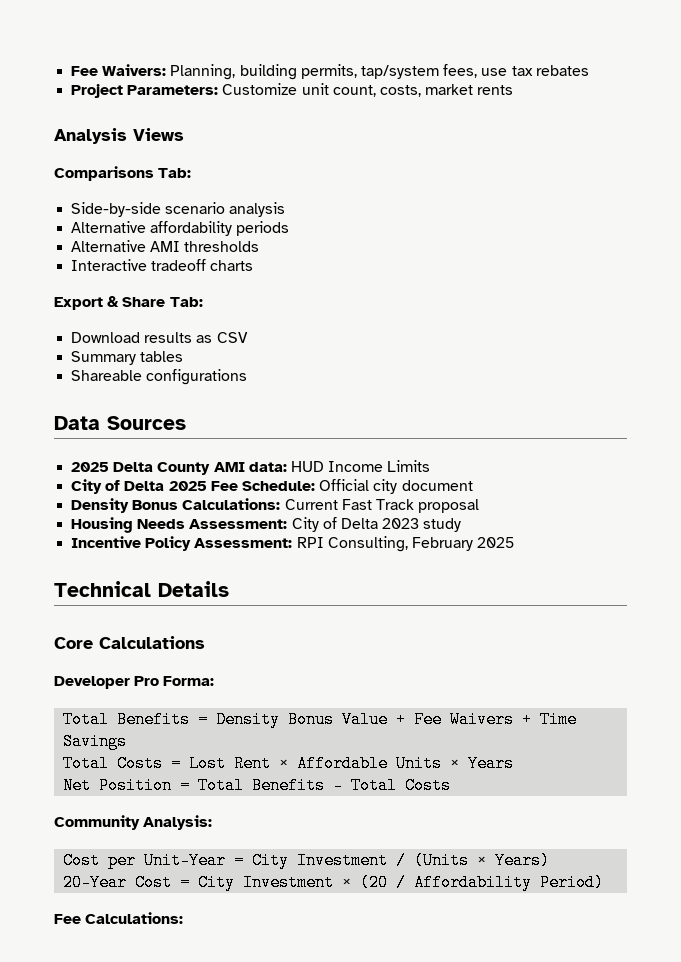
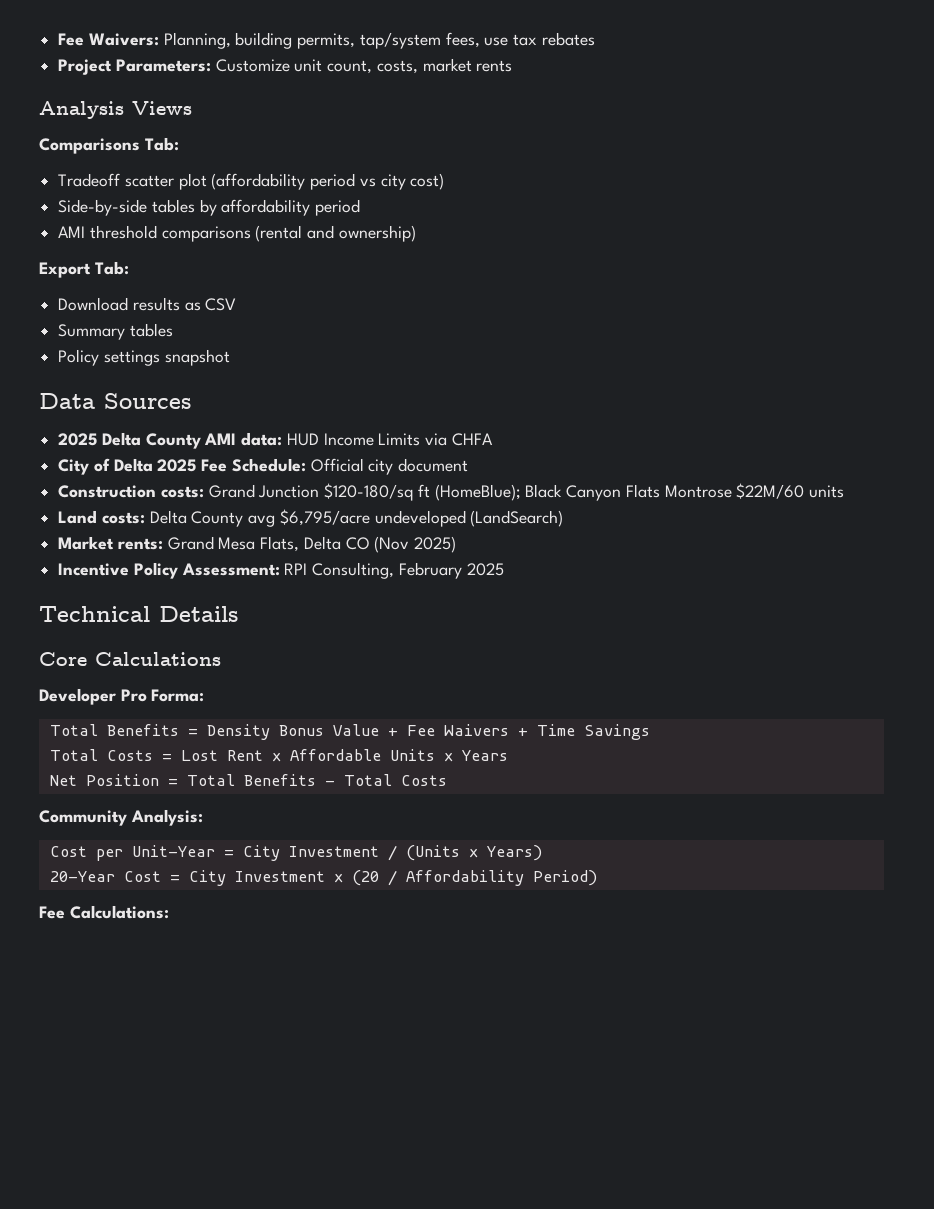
[71,202,286,217] [71,221,290,236] [71,240,260,252] [71,259,254,271] Side-by-side scenario analysis // Alternative affordability periods // Alternative AMI thresholds // Interactive tradeoff charts -> [58,173,445,190] [58,199,361,216] [58,225,416,242] Tradeoff scatter plot (affordability period vs city cost) // Side-by-side tables by affordability period // AMI threshold comparisons (rental and ownership)
[107,296,166,307] & Share -> (91, 270) none
[71,369,248,385] Shareable configurations -> [58,349,230,366] Policy settings snapshot
(431, 466) none -> [425,433,493,446] via CHFA
[71,498,480,513] [71,517,462,533] Density Bonus Calculations: Current Fast Track proposal // Housing Needs Assessment: City of Delta 2023 study -> [58,483,844,501] [58,509,564,527] [58,536,457,553] Construction costs: Grand Junction $120-180/sq ft (HomeBlue); Black Canyon Flats Montrose $22M/60 units // Land costs: Delta County avg $6,795/acre undeveloped (LandSearch) // Market rents: Grand Mesa Flats, Delta CO (Nov 2025)

